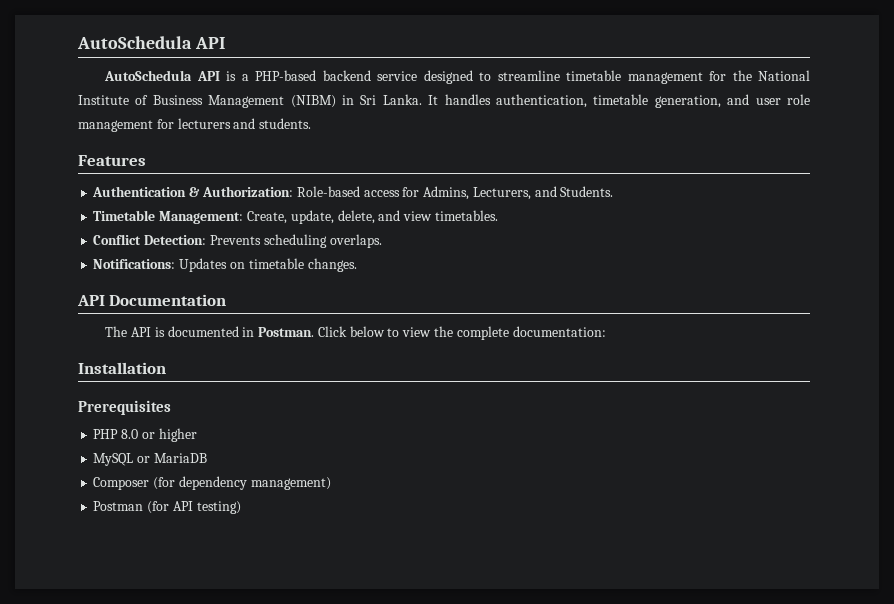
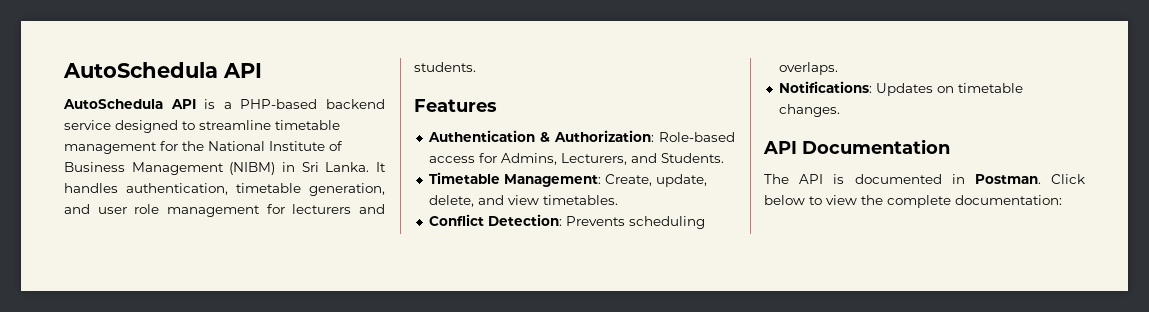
[78,362,166,374] [78,400,171,415] [93,428,197,442] [93,453,207,466] [93,476,331,490] [93,501,241,514] // Installation // Prerequisites // PHP 8.0 or higher // MySQL or MariaDB // Composer (for dependency management) // Postman (for API testing) -> (1062, 200) none

